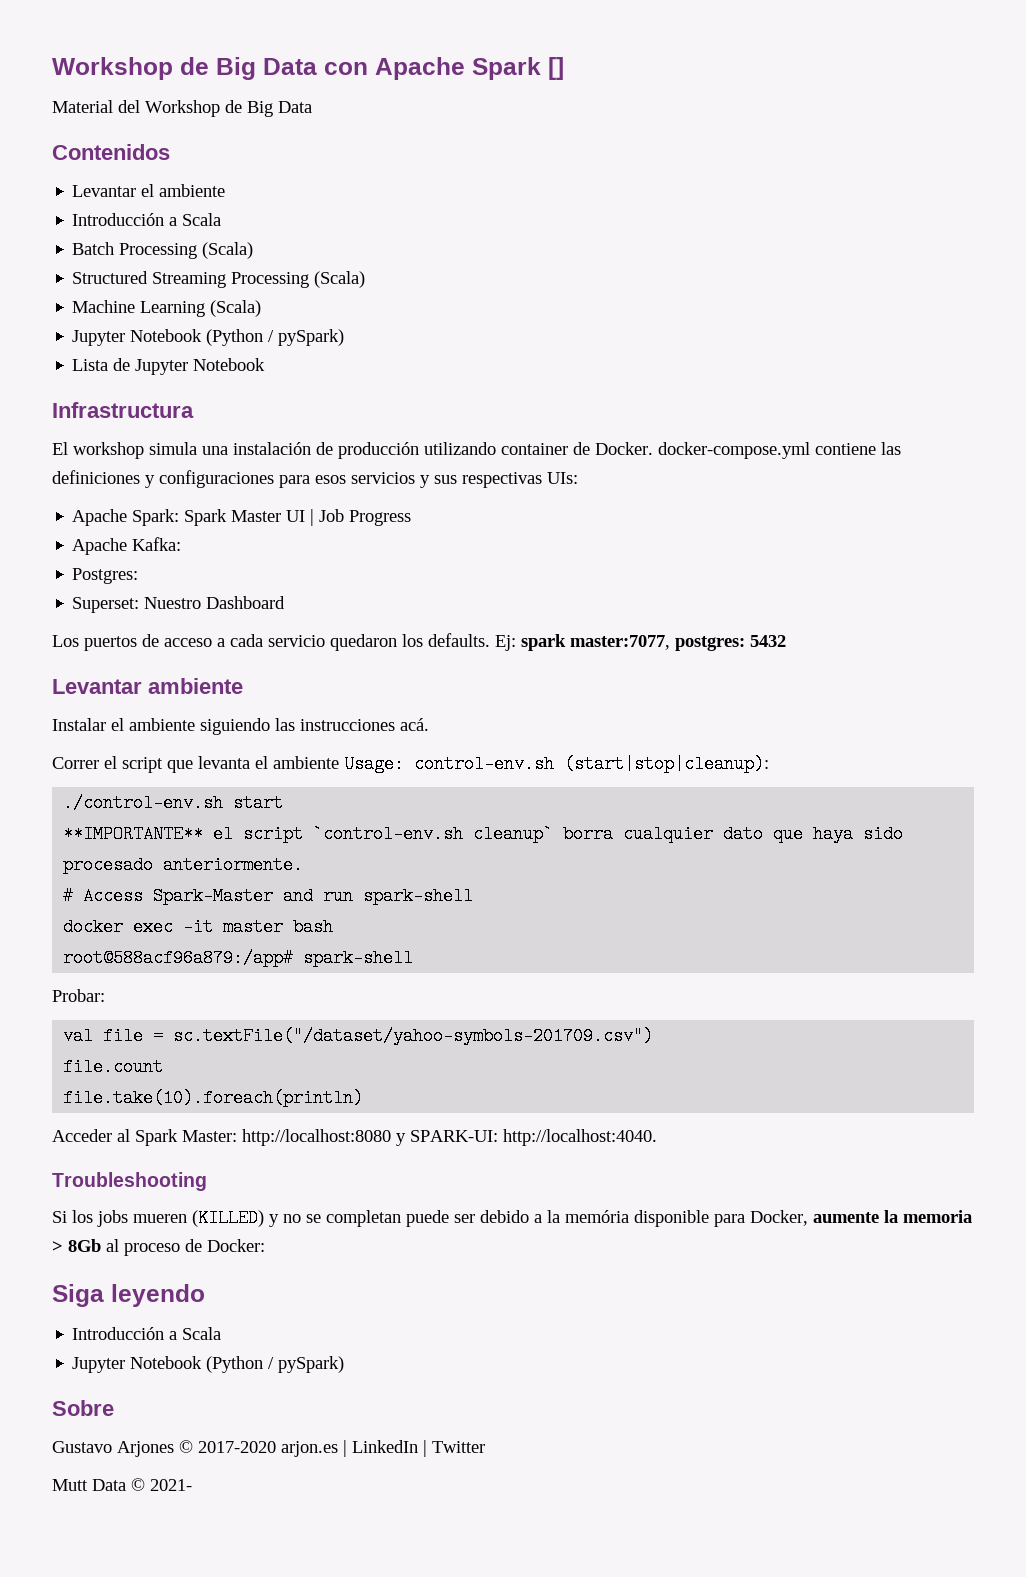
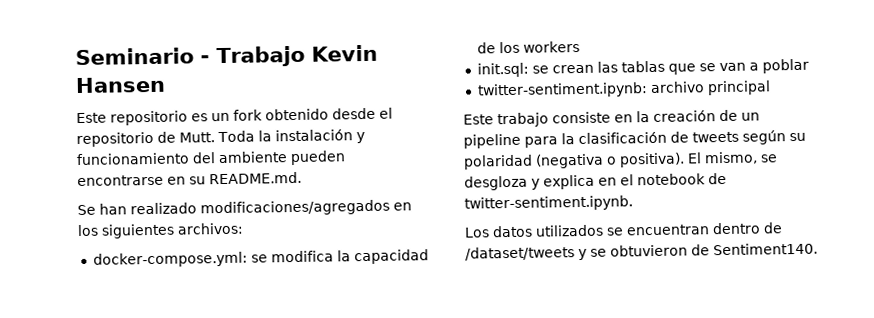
[52,57,564,80] [52,100,312,117] [52,144,170,160] [72,184,226,197] [72,213,222,226] [72,242,254,259] [72,271,366,288] [72,300,262,317] [72,329,345,346] [72,358,266,375] [52,402,194,418] [52,442,901,459] [52,470,578,488] [72,509,412,526] [72,537,182,555] [72,568,139,584] [72,596,286,613] [52,633,786,651] [52,678,243,694] [52,718,429,735] [52,755,769,773] [63,794,284,812] [63,825,904,843] [63,856,304,874] [63,887,474,905] [63,918,334,936] [63,949,414,967] [52,989,105,1002] [63,1027,654,1045] [63,1058,164,1076] [63,1089,364,1107] [52,1129,657,1146] [52,1172,207,1191] [52,1209,972,1227] [52,1239,265,1256] [52,1284,205,1307] [72,1327,222,1340] [72,1356,345,1373] [52,1400,114,1416] [52,1440,485,1457] [52,1478,192,1491] Workshop de Big Data con Apache Spark [] // Material del Workshop de Big Data // Contenidos // Levantar el ambiente // Introducción a Scala // Batch Processing (Scala) // Structured Streaming Processing (Scala) // Machine Learning (Scala) // Jupyter Notebook (Python / pySpark) // Lista de Jupyter Notebook // Infrastructura // El workshop simula una instalación de producción utilizando container de Docker. docker-compose.yml contiene las definiciones y configuraciones para esos servicios y sus respectivas UIs: // Apache Spark: Spark Master UI | Job Progress // Apache Kafka: // Postgres: // Superset: Nuestro Dashboard // Los puertos de acceso a cada servicio quedaron los defaults. Ej: spark master:7077, postgres: 5432 // Levantar ambiente // Instalar el ambiente siguiendo las instrucciones acá. // Correr el script que levanta el ambiente Usage: control-env.sh (start|stop|cleanup): // ./control-env.sh start // **IMPORTANTE** el script `control-env.sh cleanup` borra cualquier dato que haya sido procesado anteriormente. // # Access Spark-Master and run spark-shell // docker exec -it master bash // root@588acf96a879:/app# spark-shell // Probar: // val file = sc.textFile("/dataset/yahoo-symbols-201709.csv") // file.count // file.take(10).foreach(println) // Acceder al Spark Master: http://localhost:8080 y SPARK-UI: http://localhost:4040. // Troubleshooting // Si los jobs mueren (KILLED) y no se completan puede ser debido a la memória disponible para Docker, aumente la memoria > 8Gb al proceso de Docker: // Siga leyendo // Introducción a Scala // Jupyter Notebook (Python / pySpark) // Sobre // Gustavo Arjones © 2017-2020 arjon.es | LinkedIn | Twitter // Mutt Data © 2021- -> [75,44,378,68] [75,76,166,94] [76,107,393,126] [76,129,365,148] [76,150,346,166] [77,171,302,187] [77,199,412,217] [77,222,244,239] [92,249,429,268] [476,41,580,54] [476,58,809,78] [476,80,771,99] [463,109,760,128] [463,130,806,149] [463,151,778,170] [464,172,727,191] [464,195,633,212] [464,222,783,238] [465,242,818,261] Seminario - Trabajo Kevin Hansen // Este repositorio es un fork obtenido desde el repositorio de Mutt. Toda la instalación y funcionamiento del ambiente pueden encontrarse en su README.md. // Se han realizado modificaciones/agregados en los siguientes archivos: // docker-compose.yml: se modifica la capacidad de los workers // init.sql: se crean las tablas que se van a poblar // twitter-sentiment.ipynb: archivo principal // Este trabajo consiste en la creación de un pipeline para la clasificación de tweets según su polaridad (negativa o positiva). El mismo, se desgloza y explica en el notebook de twitter-sentiment.ipynb. // Los datos utilizados se encuentran dentro de /dataset/tweets y se obtuvieron de Sentiment140.

